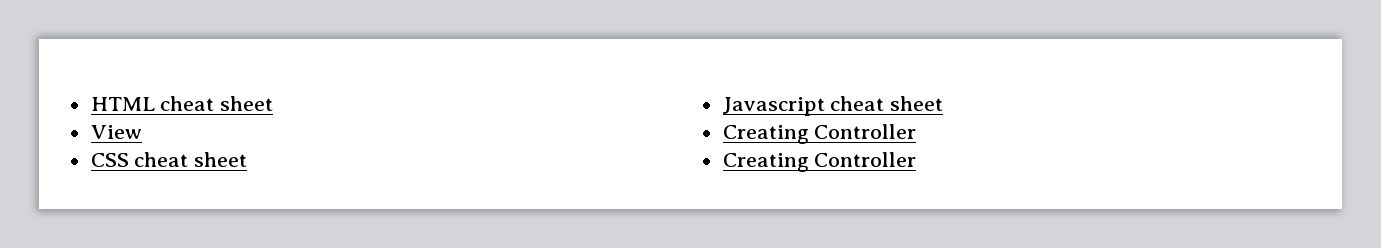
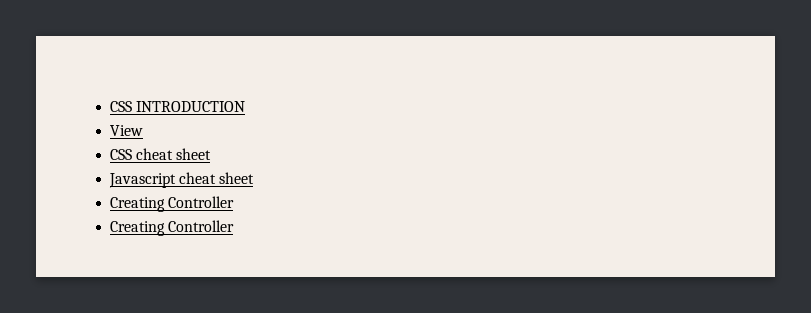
[90,96,274,111] HTML cheat sheet -> [110,101,246,112] CSS INTRODUCTION

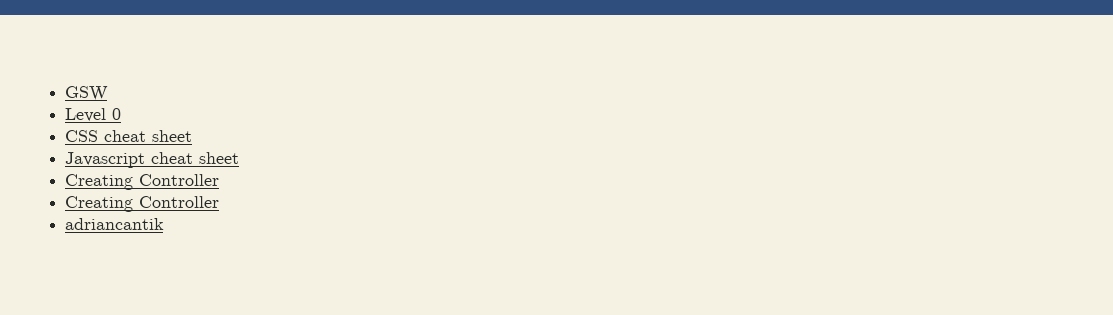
[110,101,246,112] [110,125,144,136] CSS INTRODUCTION // View -> [65,86,109,101] [65,108,122,122] GSW // Level 0
(235, 226) none -> [65,218,165,230] // adriancantik

